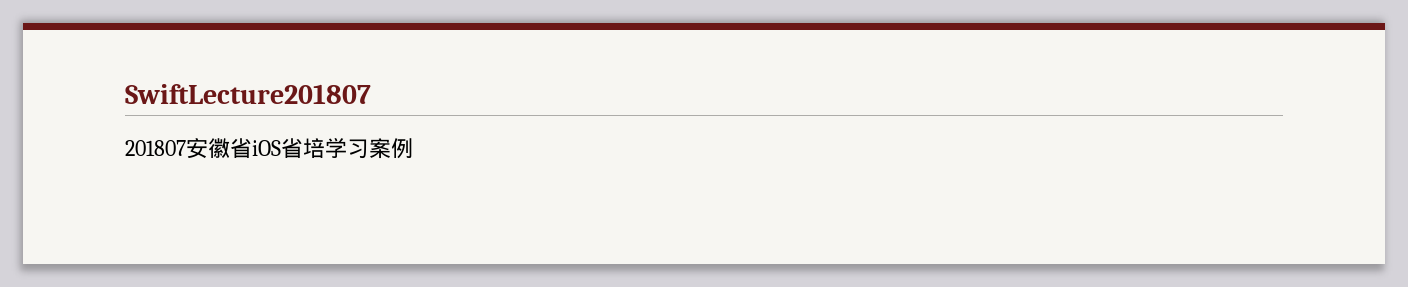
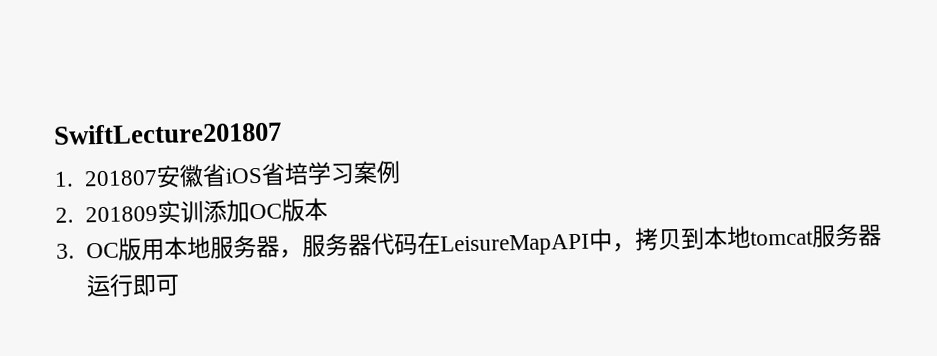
(371, 94) none -> [54,171,74,187] 1.
(413, 148) none -> [55,197,328,224] [56,223,882,261] [85,273,180,298] // 2. 201809实训添加OC版本 // 3. OC版用本地服务器，服务器代码在LeisureMapAPI中，拷贝到本地tomcat服务器运行即可

